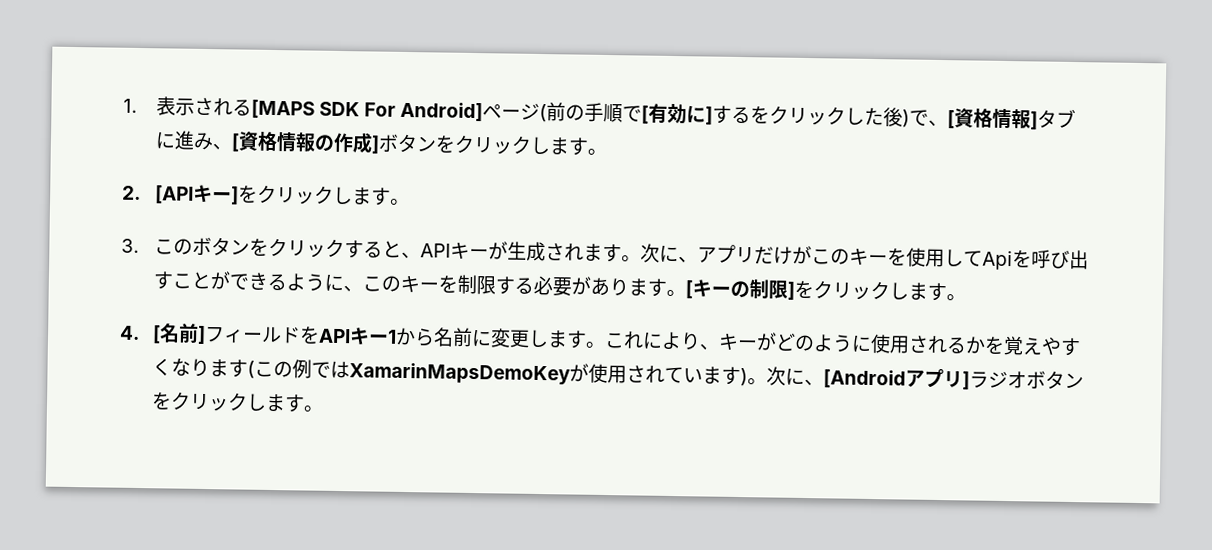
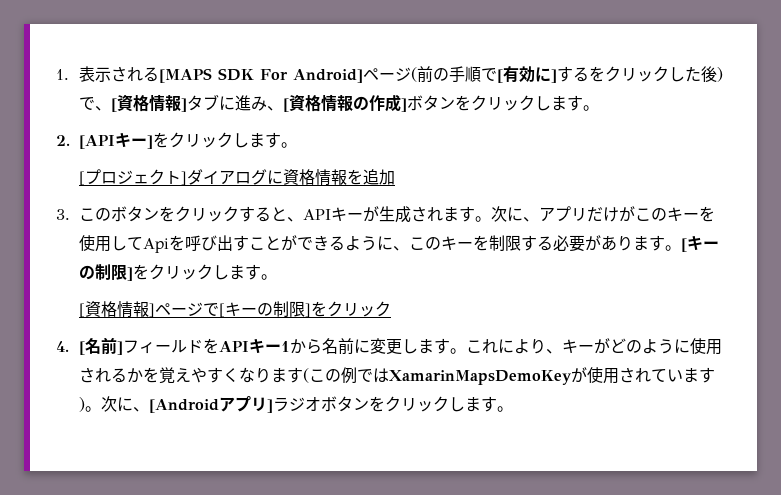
(410, 202) none -> [79,169,396,186] // [プロジェクト]ダイアログに資格情報を追加
(966, 297) none -> [79,301,392,318] // [資格情報]ページで[キーの制限]をクリック

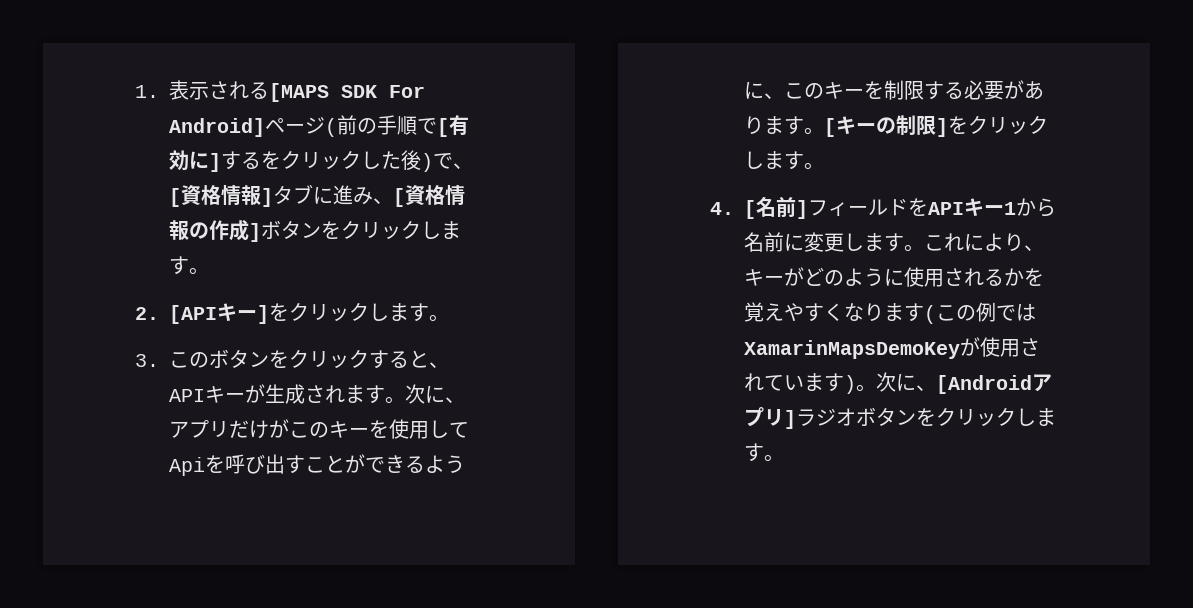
[79,169,396,186] // [プロジェクト]ダイアログに資格情報を追加 -> (449, 318) none
[79,301,392,318] // [資格情報]ページで[キーの制限]をクリック -> (824, 166) none

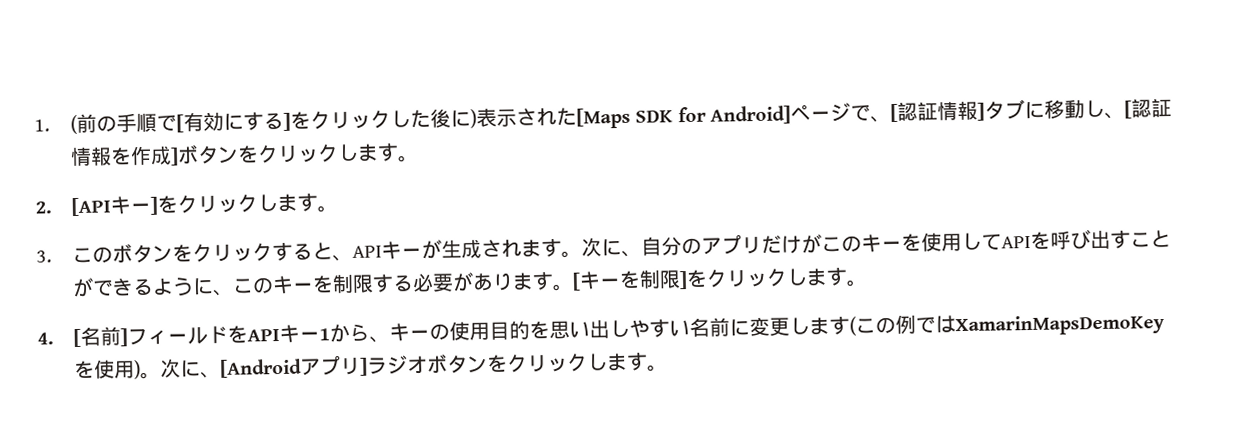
[169,80,425,102] [169,117,325,137] 表示される[MAPS SDK For Android]ページ -> (50, 125) none
[209,151,261,172] ]する -> [243,112,292,131] する]
[421,153,433,172] ) -> [450,102,851,129] に)表示された[Maps SDK for Android]ページ
[181,185,221,205] 資格 -> [896,101,938,121] 認証
[333,185,465,207] [169,220,209,240] 進み、[資格情報の -> [1043,97,1172,119] [70,146,133,167] 移動し、[認証情報を
(465, 400) none -> [641,236,703,256] 自分の
[169,457,205,476] Api -> [1001,235,1032,249] API
[876,117,896,134] の -> [619,270,642,290] を
[744,232,1044,252] [744,267,1044,287] [744,302,884,322] 名前に変更します。これにより、キーがどのように使用されるかを覚えやすくなり -> [369,316,811,343] 、キーの使用目的を思い出しやすい名前に変更し
[960,337,1040,357] [744,373,844,392] が使用されています -> [74,359,136,380] を使用

